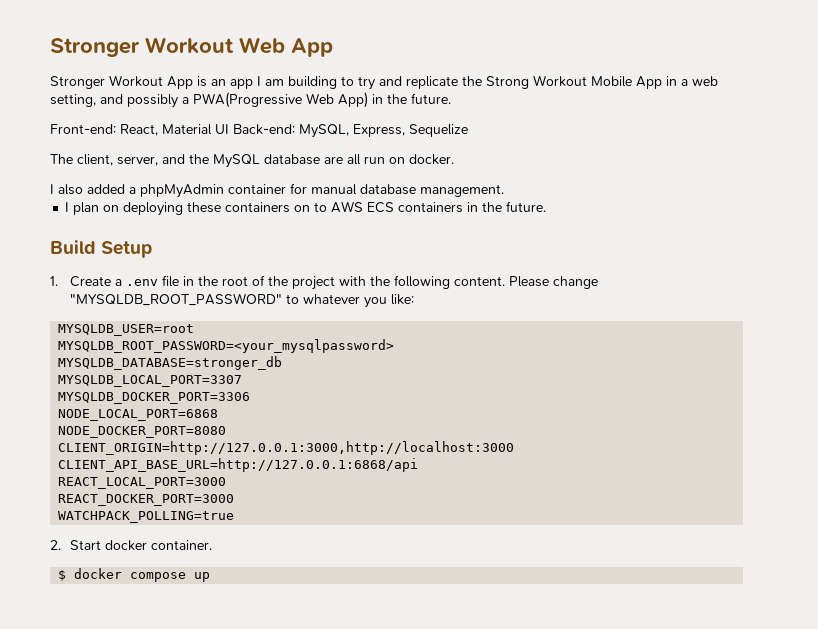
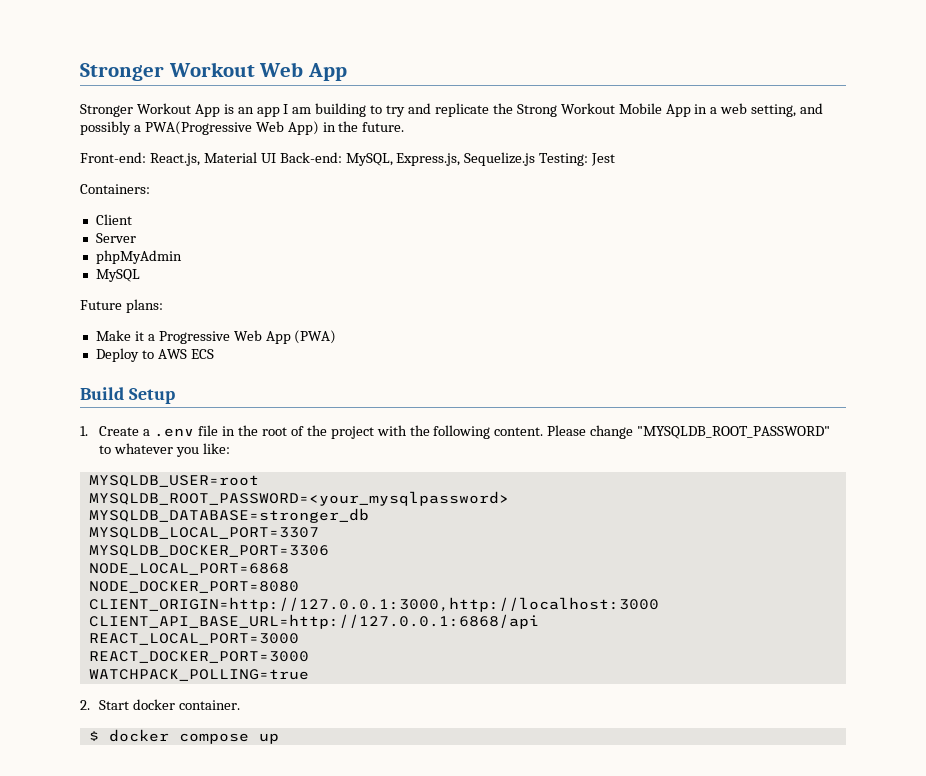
[120,124,158,136] React, -> [149,153,200,166] React.js,
[353,124,468,137] [50,154,454,168] [50,183,504,198] [65,202,311,216] Express, Sequelize // The client, server, and the MySQL database are all run on docker. // I also added a phpMyAdmin container for manual database management. // I plan on deploying these containers on -> [396,152,616,166] [80,184,150,194] [95,214,132,225] [95,233,136,243] [95,250,182,264] [95,269,140,282] [80,299,163,313] [95,330,337,344] [95,348,139,362] Express.js, Sequelize.js Testing: Jest // Containers: // Client // Server // phpMyAdmin // MySQL // Future plans: // Make it a Progressive Web App (PWA) // Deploy
[398,201,547,213] containers in the future. -> (214, 354) none

